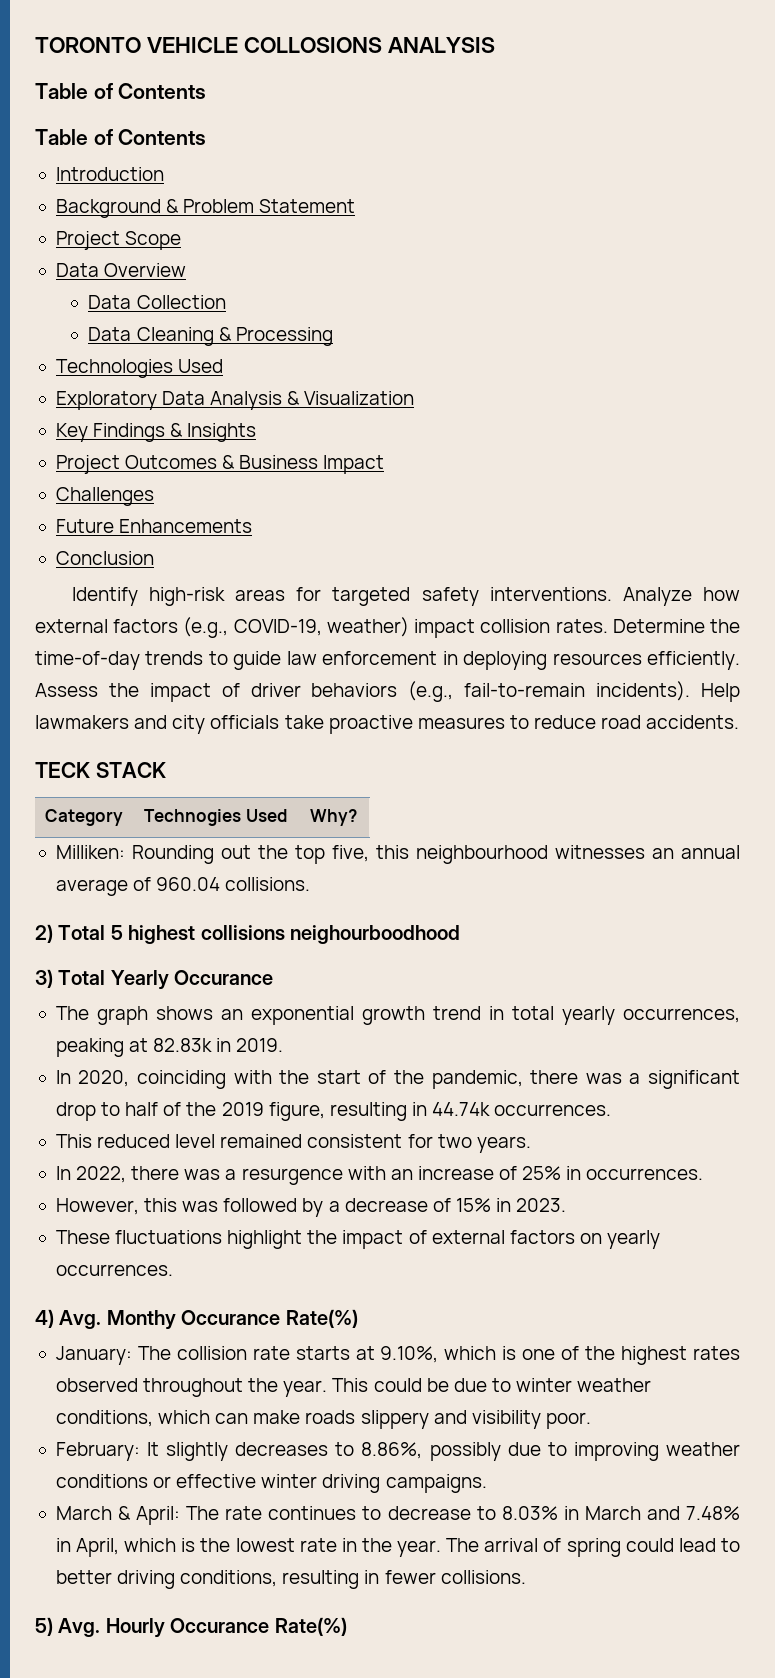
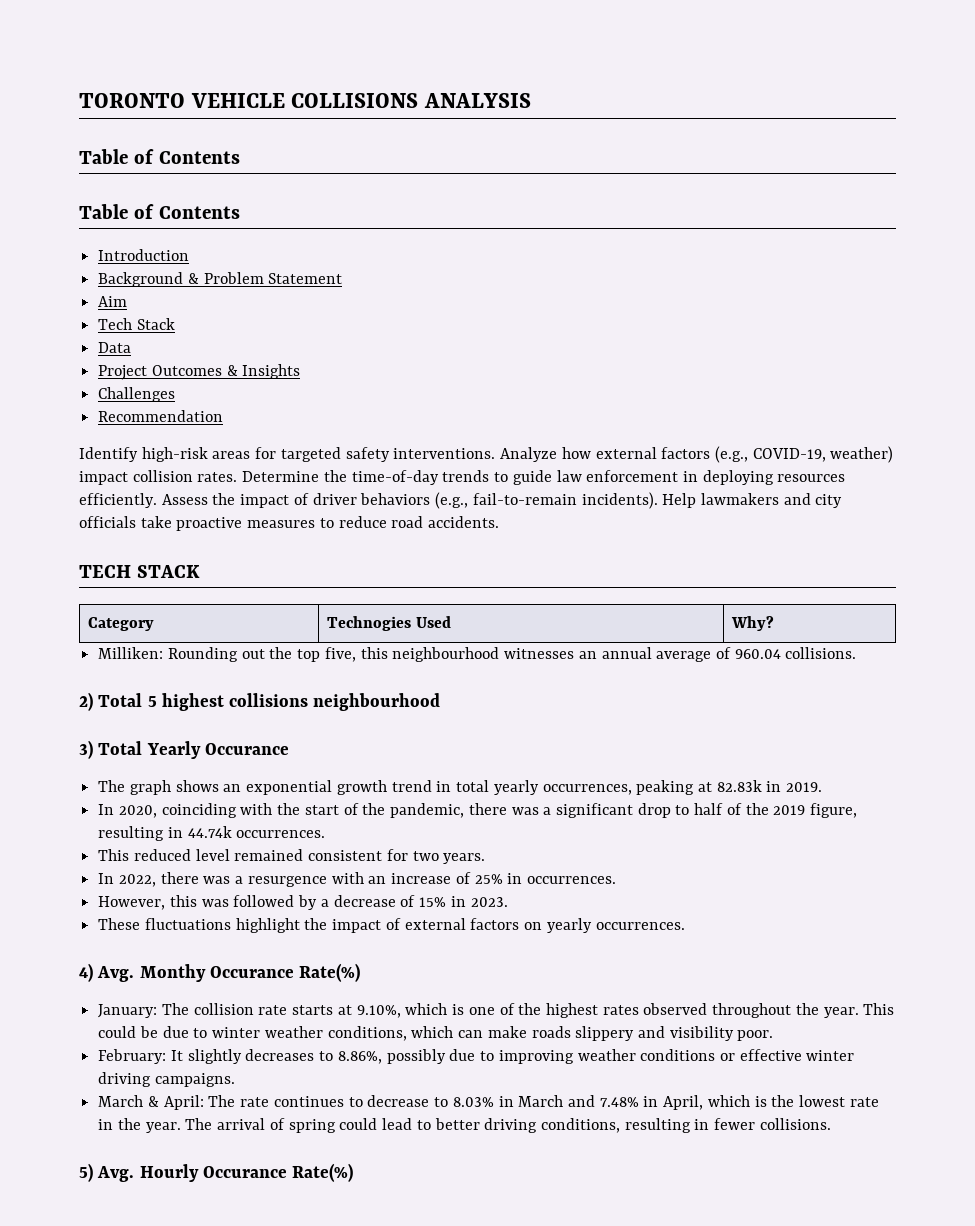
[243,37,382,53] COLLOSIONS -> [291,93,419,108] COLLISIONS
[55,231,182,250] [55,263,187,277] [88,295,226,309] [88,327,333,346] [55,359,224,378] [55,391,415,410] [55,423,257,442] Project Scope // Data Overview // Data Collection // Data Cleaning & Processing // Technologies Used // Exploratory Data Analysis & Visualization // Key Findings & Insights -> [98,296,128,307] [98,318,175,330] [98,342,132,353] Aim // Tech Stack // Data
[239,455,385,474] Business Impact -> [242,364,301,379] Insights
[55,519,253,533] [55,551,154,565] Future Enhancements // Conclusion -> [98,410,224,422] Recommendation
[35,762,90,778] TECK -> [79,565,131,578] TECH
[290,925,460,944] neighourboodhood -> [313,693,441,711] neighbourhood

